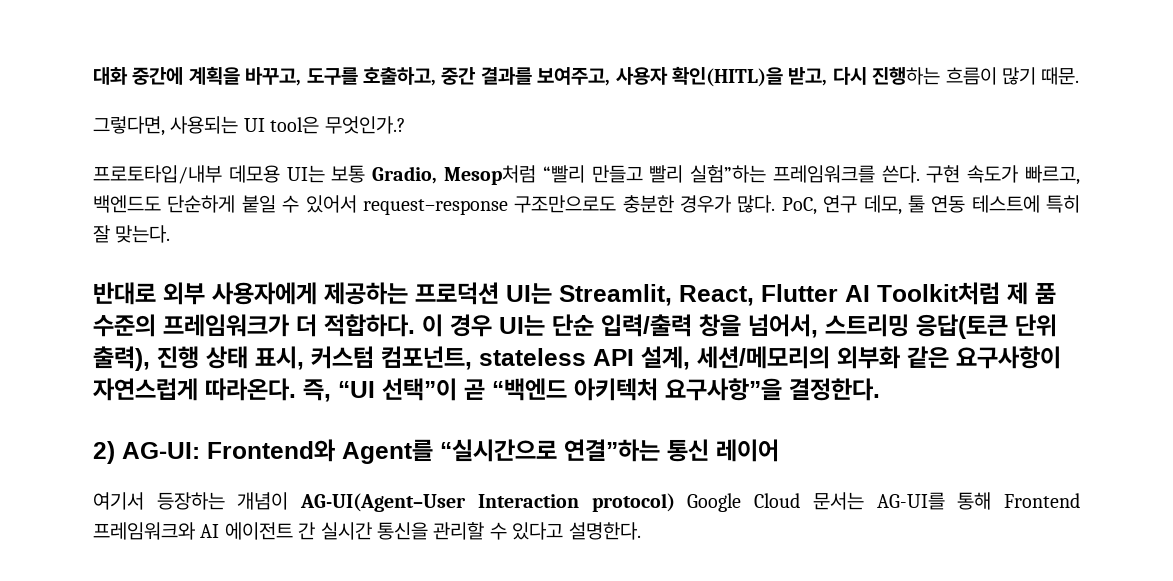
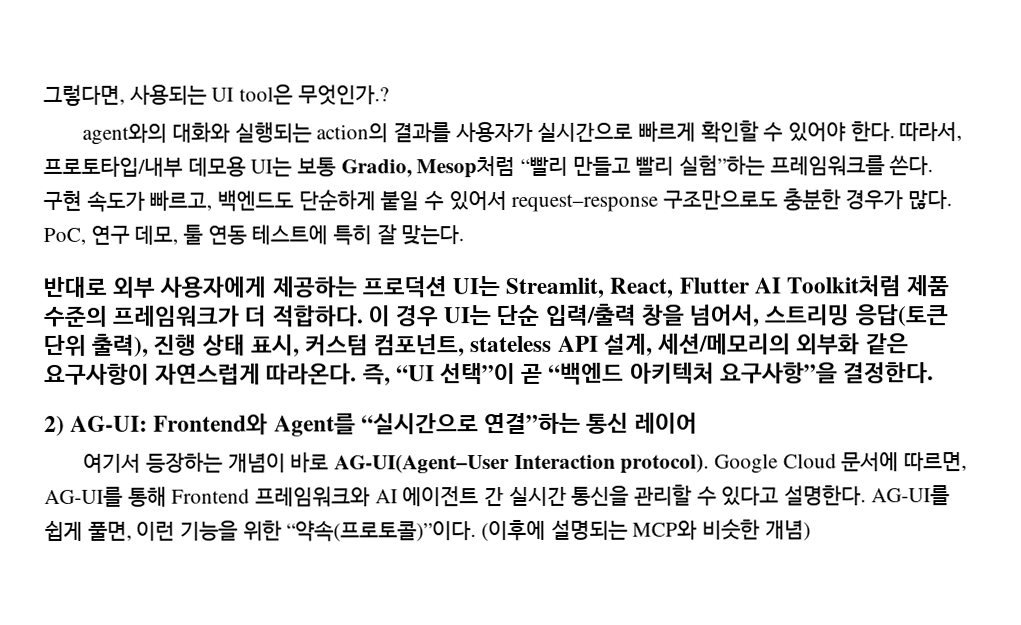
[93,66,1080,87] 대화 중간에 계획을 바꾸고, 도구를 호출하고, 중간 결과를 보여주고, 사용자 확인(HITL)을 받고, 다시 진행하는 흐름이 많기 때문. // -> (43, 95) none
(405, 125) none -> [82,120,963,145] agent와의 대화와 실행되는 action의 결과를 사용자가 실시간으로 빠르게 확인할 수 있어야 한다. 따라서,
[1007,282,1056,305] 제 품 -> [906,275,950,297] 제품
(289, 501) none -> [290,451,330,473] 바로
[591,493,675,512] protocol) -> [620,453,710,474] protocol).
[812,492,864,510] 문서는 -> [841,452,968,472] 문서에 따르면,
(641, 531) none -> [870,485,950,506] [44,518,811,542] AG-UI를 쉽게 풀면, 이런 기능을 위한 “약속(프로토콜)”이다. (이후에 설명되는 MCP와 비슷한 개념)

